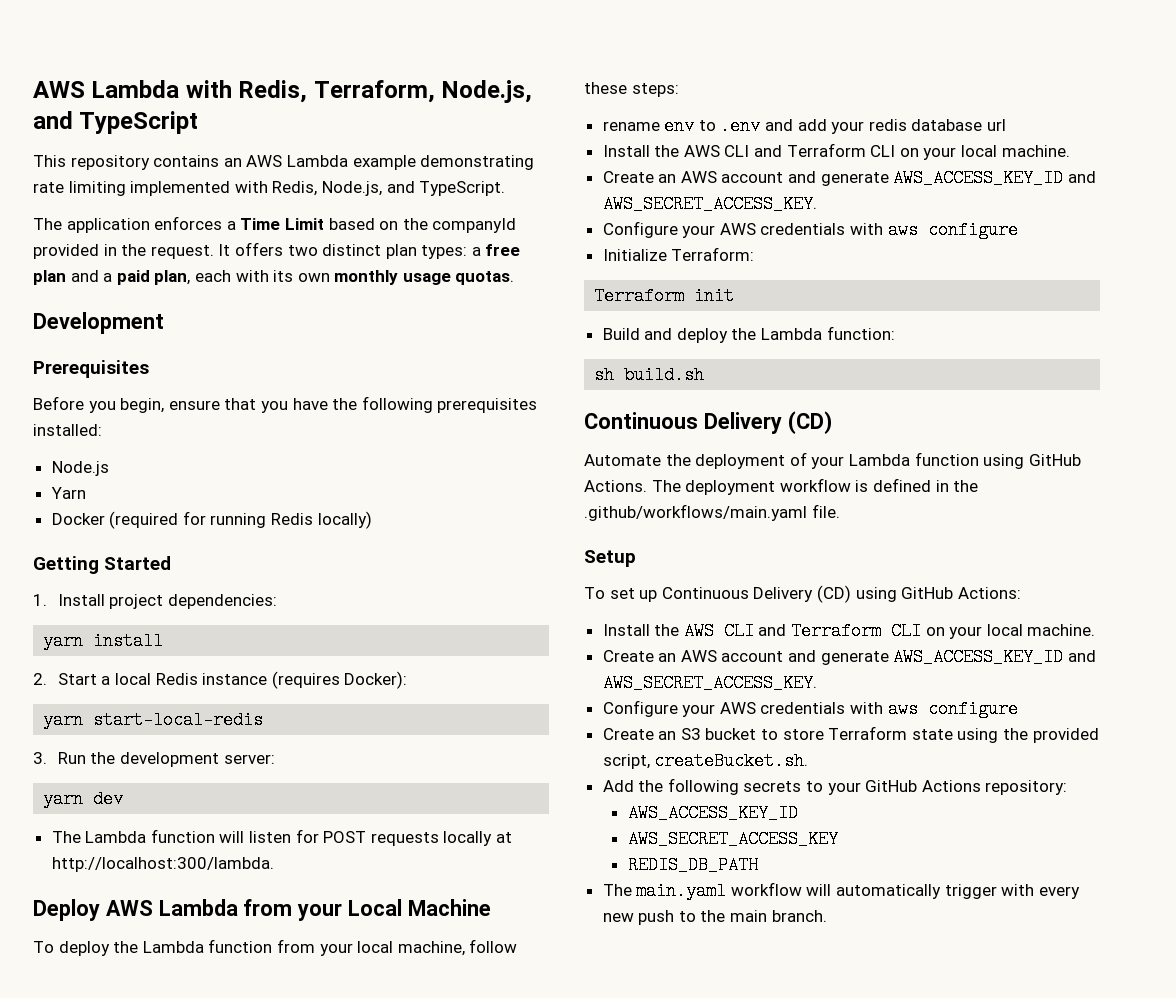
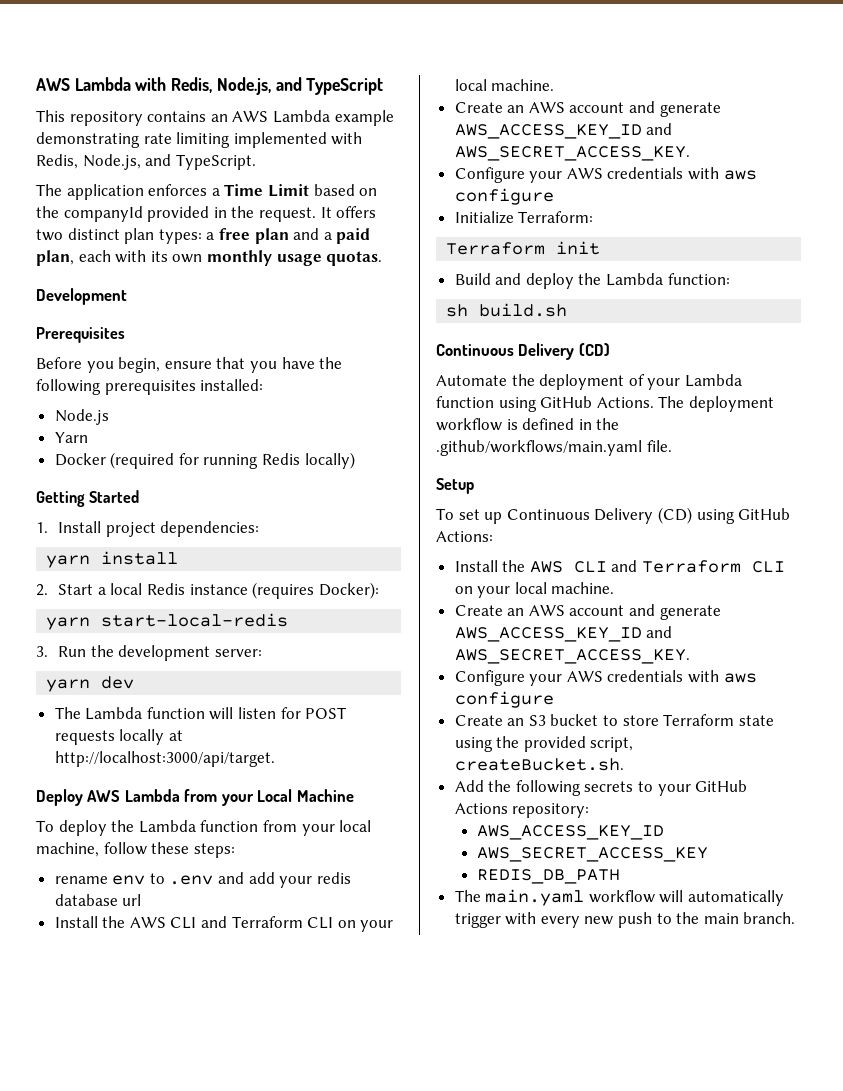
[313,80,435,103] Terraform, -> (213, 85) none
[51,857,274,872] http://localhost:300/lambda. -> [54,751,275,767] http://localhost:3000/api/target.

